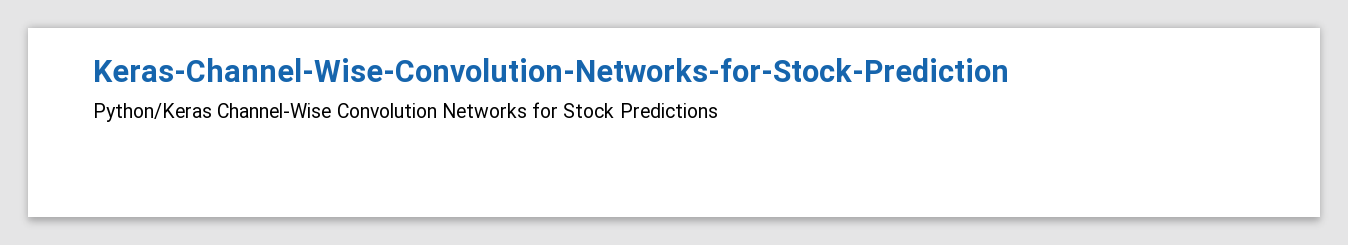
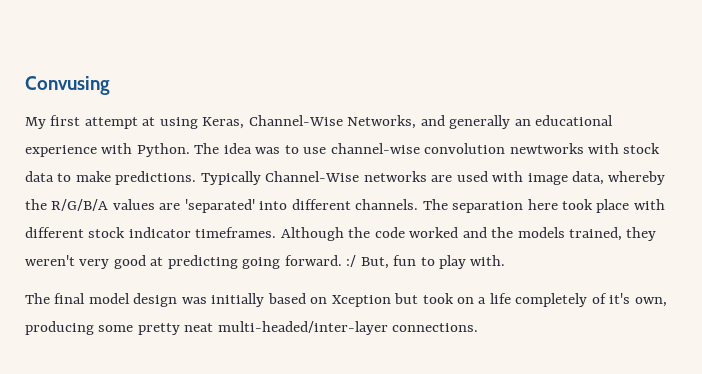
[93,58,1009,82] [93,102,718,122] Keras-Channel-Wise-Convolution-Networks-for-Stock-Prediction // Python/Keras Channel-Wise Convolution Networks for Stock Predictions -> [25,76,110,95] [25,115,614,129] [25,143,661,157] [25,171,666,185] [25,199,665,213] [25,227,657,241] [25,255,506,269] [25,293,667,307] [25,321,479,335] Convusing // My first attempt at using Keras, Channel-Wise Networks, and generally an educational experience with Python. The idea was to use channel-wise convolution newtworks with stock data to make predictions. Typically Channel-Wise networks are used with image data, whereby the R/G/B/A values are 'separated' into different channels. The separation here took place with different stock indicator timeframes. Although the code worked and the models trained, they weren't very good at predicting going forward. :/ But, fun to play with. // The final model design was initially based on Xception but took on a life completely of it's own, producing some pretty neat multi-headed/inter-layer connections.

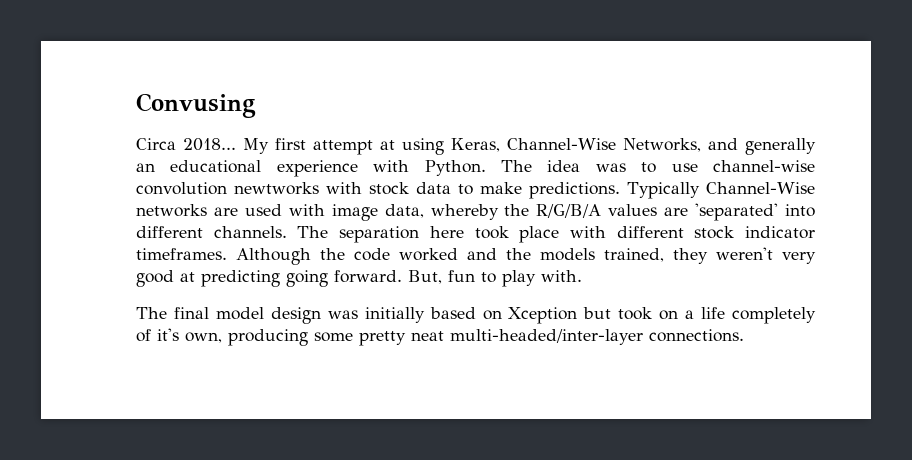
(110, 85) none -> [136,138,236,151] Circa 2018...
[346,255,357,267] :/ -> (402, 276) none

